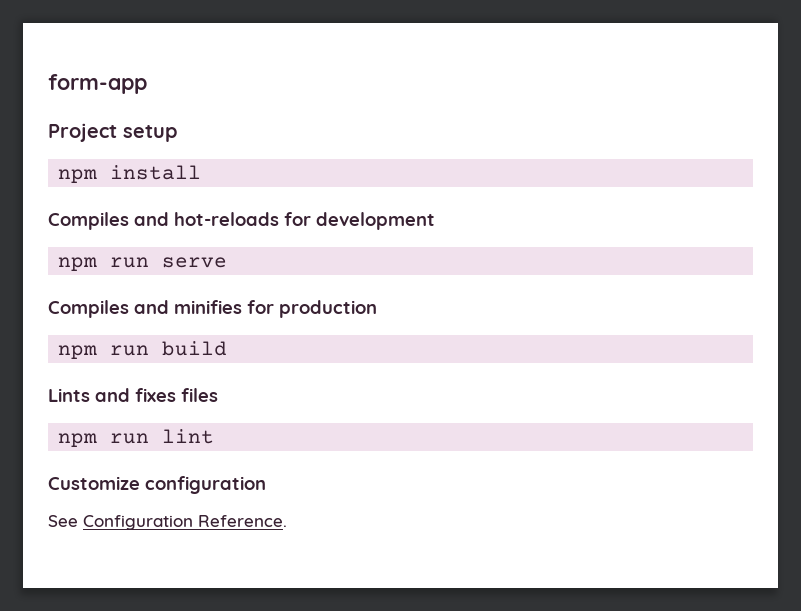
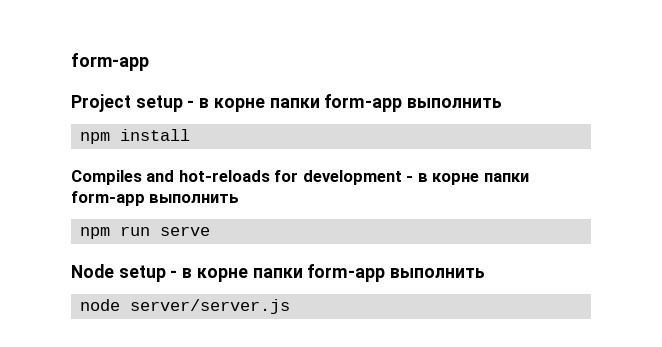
(177, 133) none -> [187,94,503,112] - в корне папки form-app выполнить
[58,257,228,271] [48,300,377,318] [58,341,228,359] [48,388,218,402] [58,429,215,447] [48,476,266,494] [48,515,287,530] // npm run serve // Compiles and minifies for production // npm run build // Lints and fixes files // npm run lint // Customize configuration // See Configuration Reference. -> [406,173,529,185] [71,191,240,206] [80,226,211,239] [71,264,486,282] [80,299,291,314] - в корне папки form-app выполнить // npm run serve // Node setup - в корне папки form-app выполнить // node server/server.js

